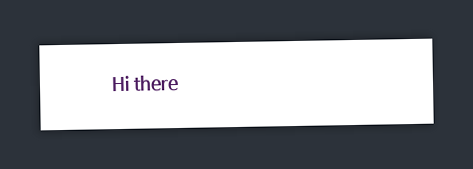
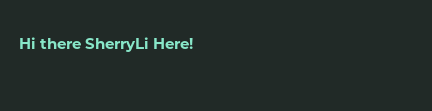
(179, 83) none -> [85,37,194,52] SherryLi Here!

